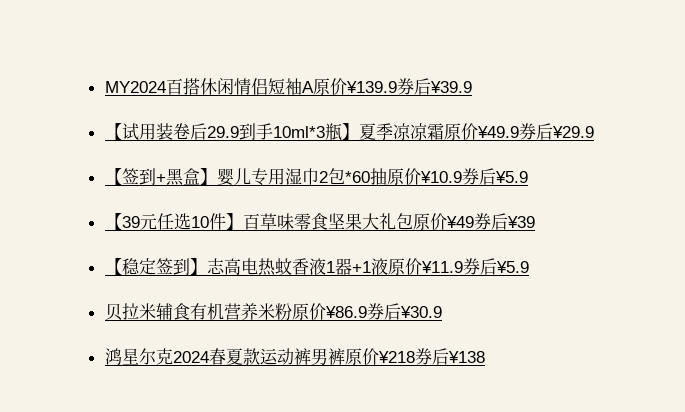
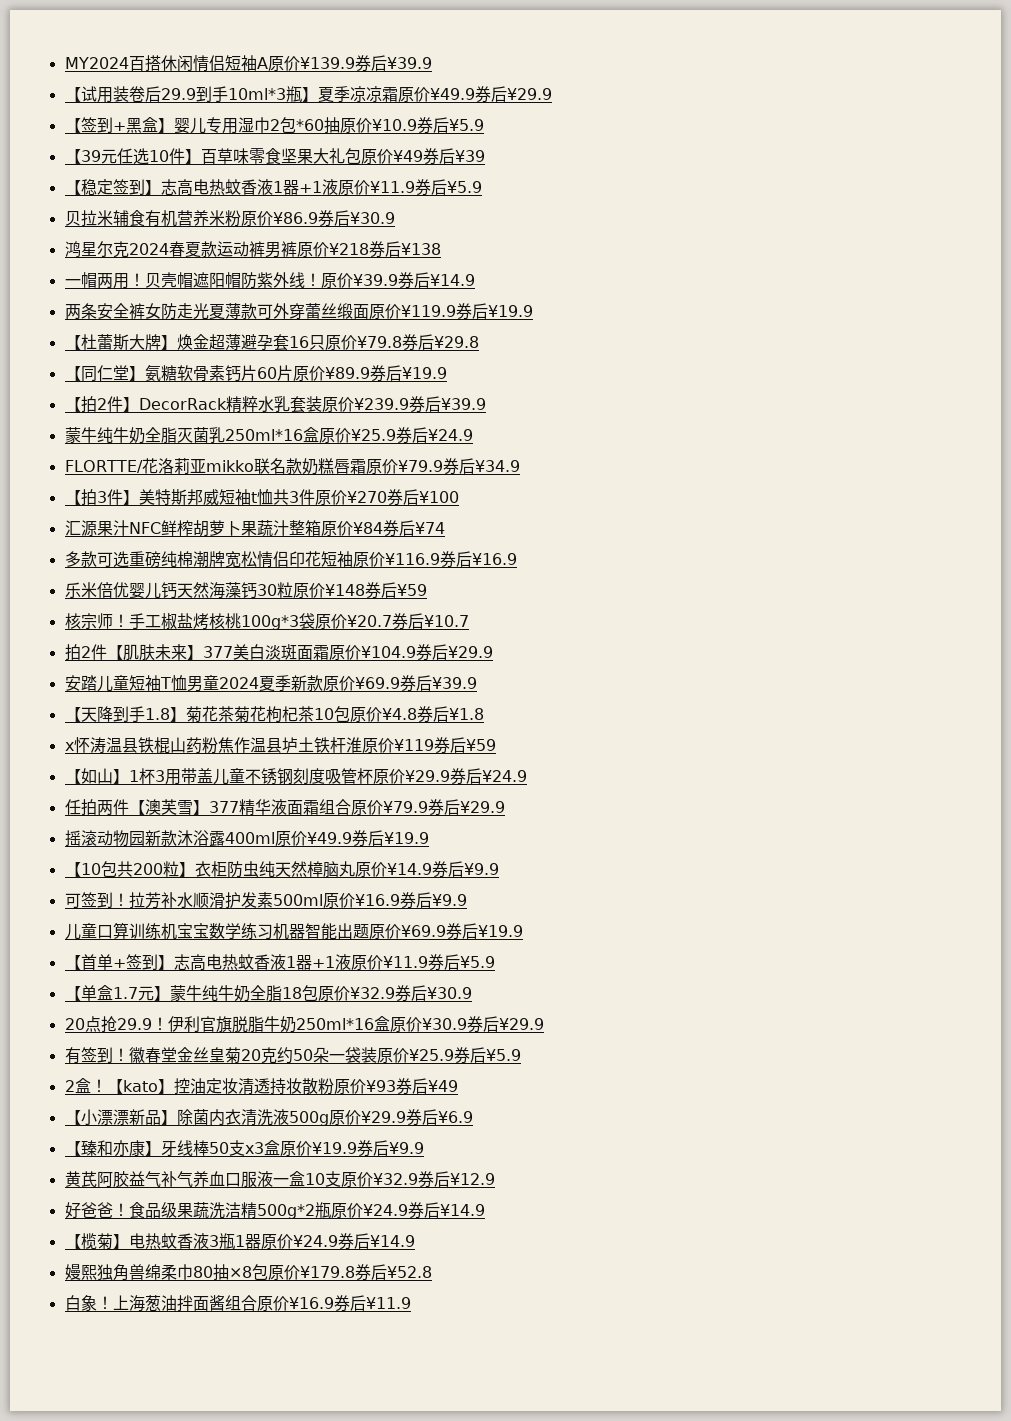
(485, 357) none -> [64,272,475,289] [64,303,533,320] [64,334,479,351] [64,365,447,382] [64,396,486,413] [64,427,473,444] [64,458,520,475] [64,489,459,506] [64,520,445,537] [64,551,517,568] [64,582,427,599] [64,613,469,630] [64,644,493,661] [64,675,477,692] [64,706,484,723] [64,737,496,754] [64,768,527,785] [64,799,505,816] [64,830,429,847] [64,861,499,878] [64,892,467,909] [64,922,523,940] [64,954,495,971] [64,985,472,1002] [64,1016,544,1033] [64,1047,521,1064] [64,1078,458,1095] [64,1109,473,1126] [64,1140,424,1157] [64,1171,495,1188] [64,1202,485,1219] [64,1233,415,1250] [64,1264,432,1281] [64,1295,411,1312] // 一帽两用！贝壳帽遮阳帽防紫外线！原价¥39.9券后¥14.9 // 两条安全裤女防走光夏薄款可外穿蕾丝缎面原价¥119.9券后¥19.9 // 【杜蕾斯大牌】焕金超薄避孕套16只原价¥79.8券后¥29.8 // 【同仁堂】氨糖软骨素钙片60片原价¥89.9券后¥19.9 // 【拍2件】DecorRack精粹水乳套装原价¥239.9券后¥39.9 // 蒙牛纯牛奶全脂灭菌乳250ml*16盒原价¥25.9券后¥24.9 // FLORTTE/花洛莉亚mikko联名款奶糕唇霜原价¥79.9券后¥34.9 // 【拍3件】美特斯邦威短袖t恤共3件原价¥270券后¥100 // 汇源果汁NFC鲜榨胡萝卜果蔬汁整箱原价¥84券后¥74 // 多款可选重磅纯棉潮牌宽松情侣印花短袖原价¥116.9券后¥16.9 // 乐米倍优婴儿钙天然海藻钙30粒原价¥148券后¥59 // 核宗师！手工椒盐烤核桃100g*3袋原价¥20.7券后¥10.7 // 拍2件【肌肤未来】377美白淡斑面霜原价¥104.9券后¥29.9 // 安踏儿童短袖T恤男童2024夏季新款原价¥69.9券后¥39.9 // 【天降到手1.8】菊花茶菊花枸杞茶10包原价¥4.8券后¥1.8 // x怀涛温县铁棍山药粉焦作温县垆土铁杆淮原价¥119券后¥59 // 【如山】1杯3用带盖儿童不锈钢刻度吸管杯原价¥29.9券后¥24.9 // 任拍两件【澳芙雪】377精华液面霜组合原价¥79.9券后¥29.9 // 摇滚动物园新款沐浴露400ml原价¥49.9券后¥19.9 // 【10包共200粒】衣柜防虫纯天然樟脑丸原价¥14.9券后¥9.9 // 可签到！拉芳补水顺滑护发素500ml原价¥16.9券后¥9.9 // 儿童口算训练机宝宝数学练习机器智能出题原价¥69.9券后¥19.9 // 【首单+签到】志高电热蚊香液1器+1液原价¥11.9券后¥5.9 // 【单盒1.7元】蒙牛纯牛奶全脂18包原价¥32.9券后¥30.9 // 20点抢29.9！伊利官旗脱脂牛奶250ml*16盒原价¥30.9券后¥29.9 // 有签到！徽春堂金丝皇菊20克约50朵一袋装原价¥25.9券后¥5.9 // 2盒！【kato】控油定妆清透持妆散粉原价¥93券后¥49 // 【小漂漂新品】除菌内衣清洗液500g原价¥29.9券后¥6.9 // 【臻和亦康】牙线棒50支x3盒原价¥19.9券后¥9.9 // 黄芪阿胶益气补气养血口服液一盒10支原价¥32.9券后¥12.9 // 好爸爸！食品级果蔬洗洁精500g*2瓶原价¥24.9券后¥14.9 // 【榄菊】电热蚊香液3瓶1器原价¥24.9券后¥14.9 // 嫚熙独角兽绵柔巾80抽×8包原价¥179.8券后¥52.8 // 白象！上海葱油拌面酱组合原价¥16.9券后¥11.9

